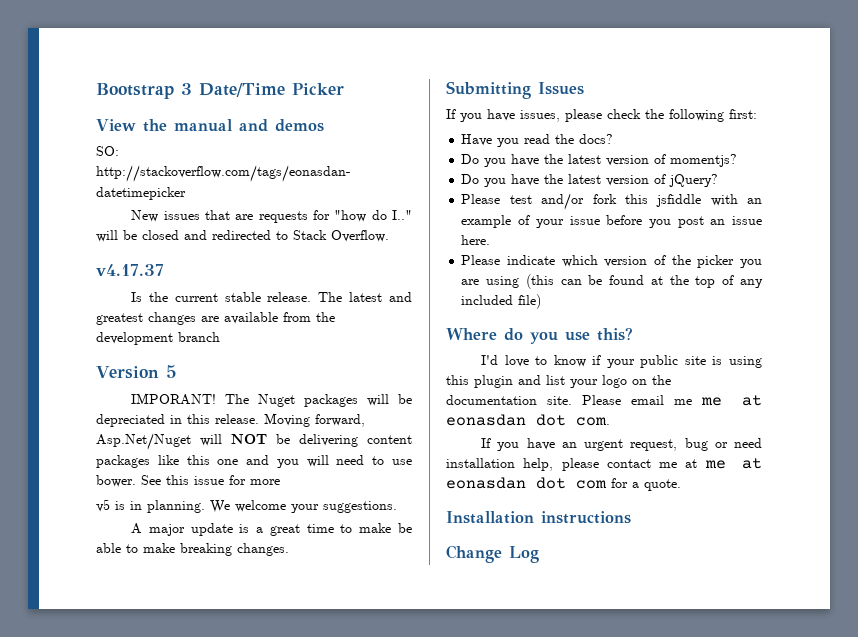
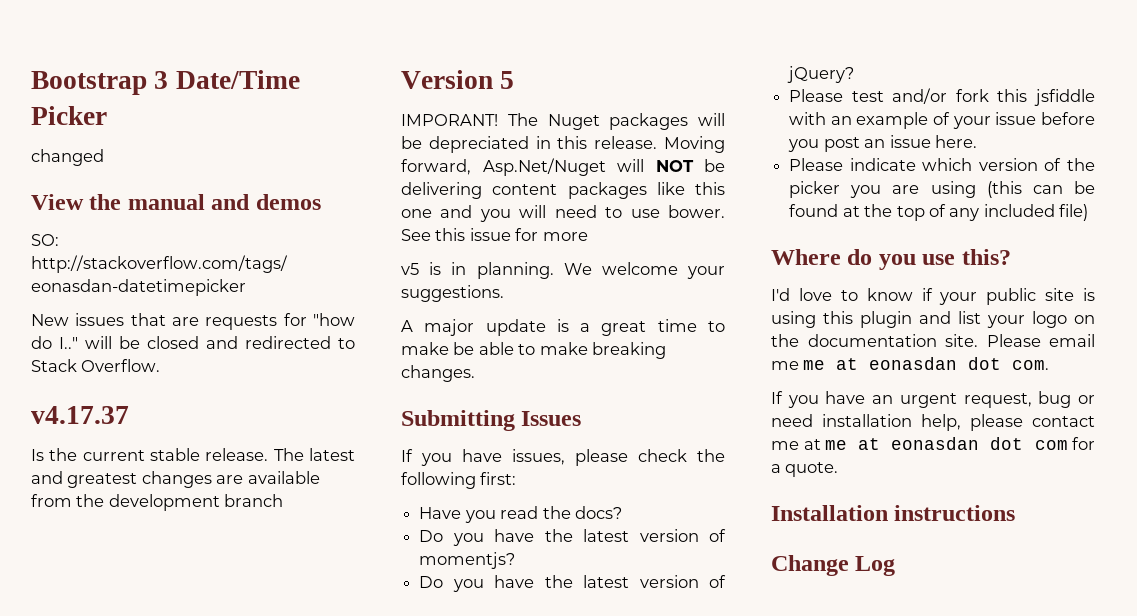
(344, 89) none -> [31,149,104,166] // changed

